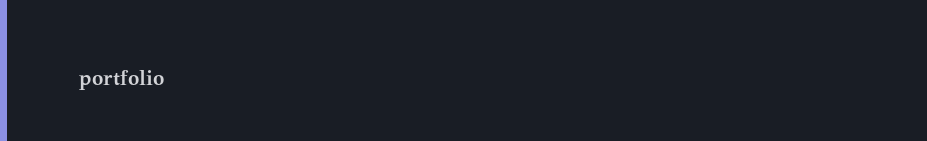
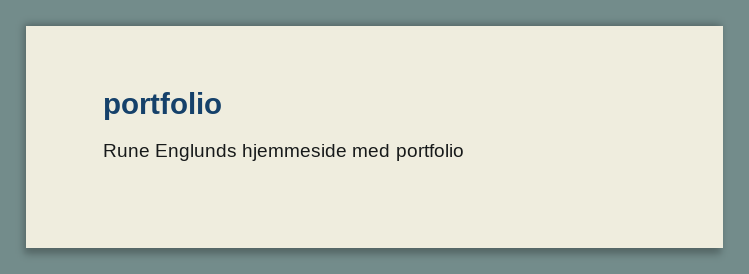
[79,70,164,90] portfolio -> [103,92,222,120] [103,144,464,161] portfolio // Rune Englunds hjemmeside med portfolio

